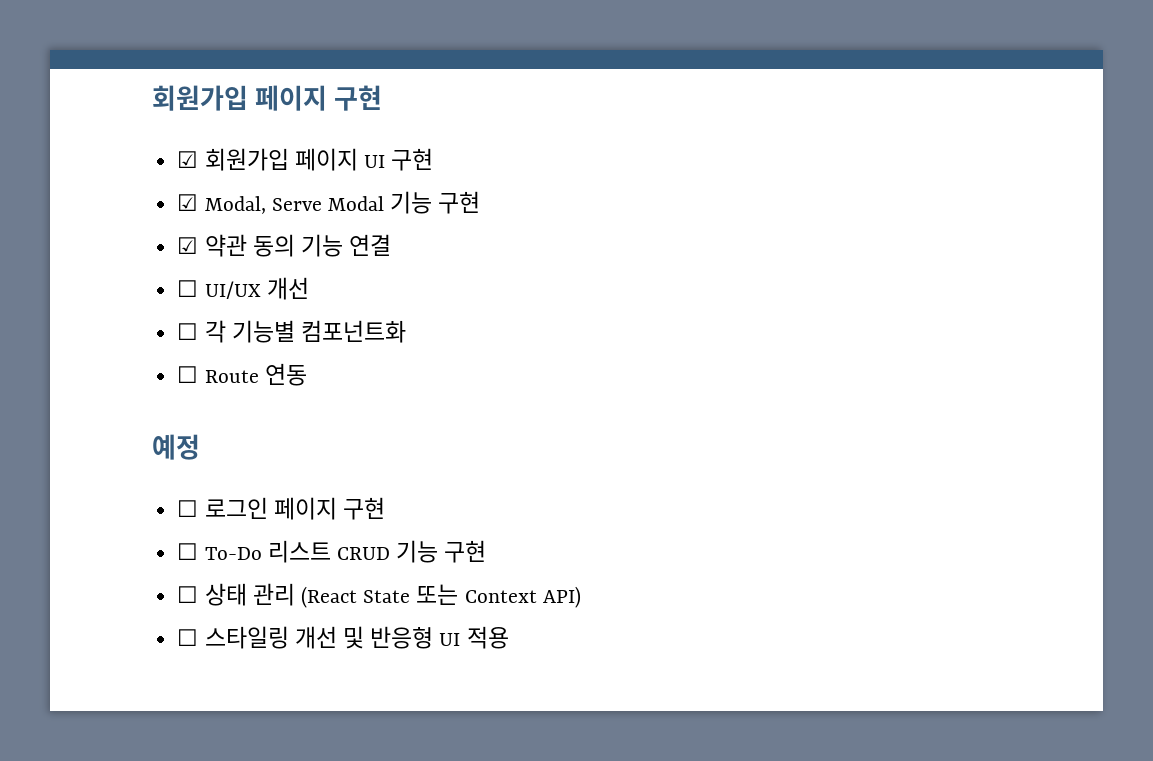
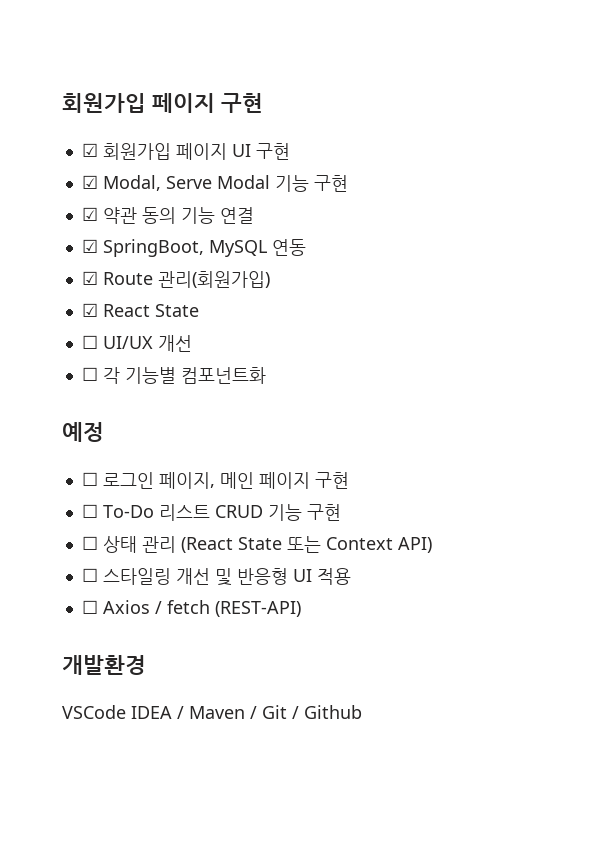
(392, 245) none -> [81,239,306,257] [81,271,270,288] [81,303,199,317] // ☑ SpringBoot, MySQL 연동 // ☑ Route 관리(회원가입) // ☑ React State
[177,363,307,386] // ☐ Route 연동 -> (266, 375) none
(268, 508) none -> [158,472,254,489] 페이지, 메인
(509, 637) none -> [81,600,301,617] [62,655,146,675] [62,705,362,719] // ☐ Axios / fetch (REST-API) // 개발환경 // VSCode IDEA / Maven / Git / Github

